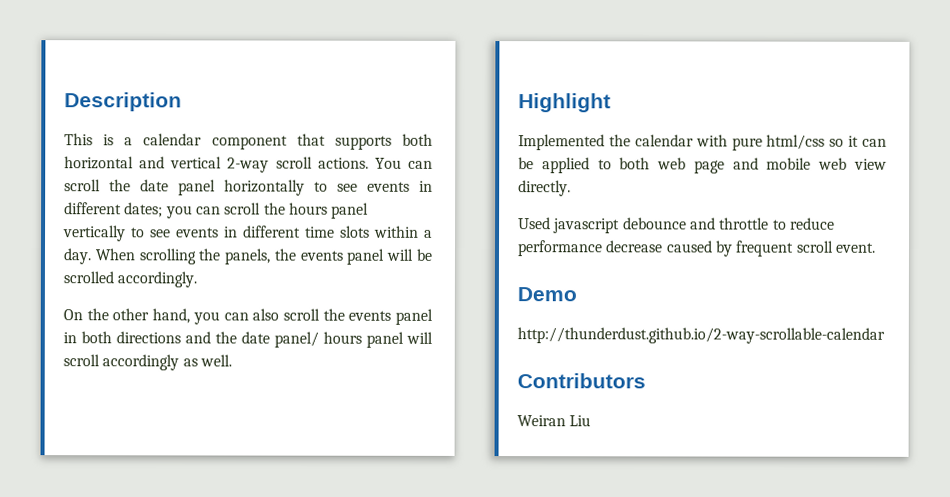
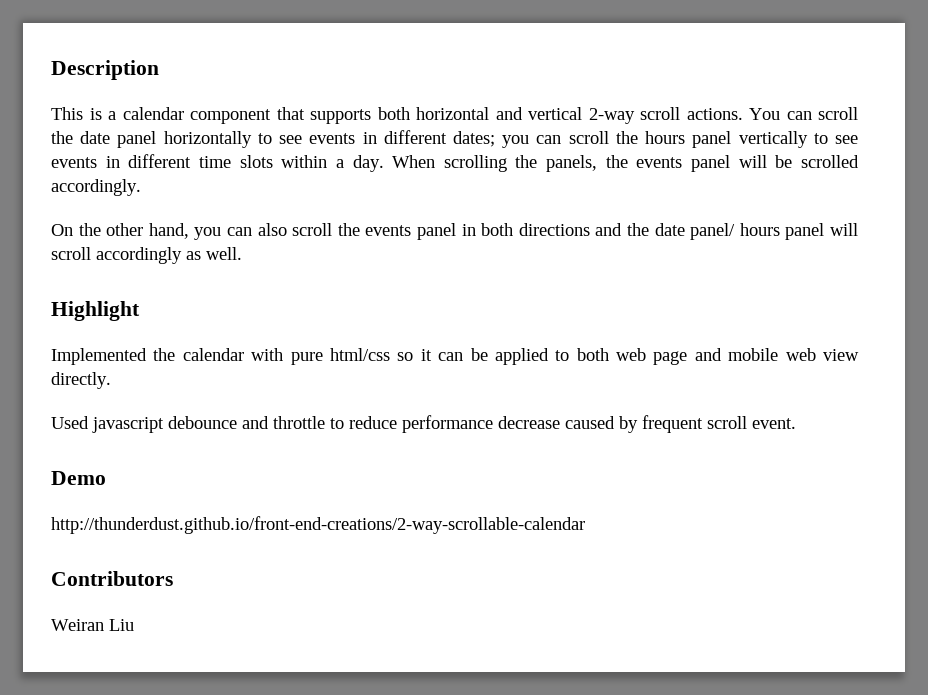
[517,327,885,344] http://thunderdust.github.io/2-way-scrollable-calendar -> [51,516,585,534] http://thunderdust.github.io/front-end-creations/2-way-scrollable-calendar

